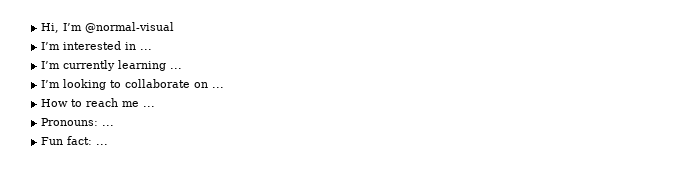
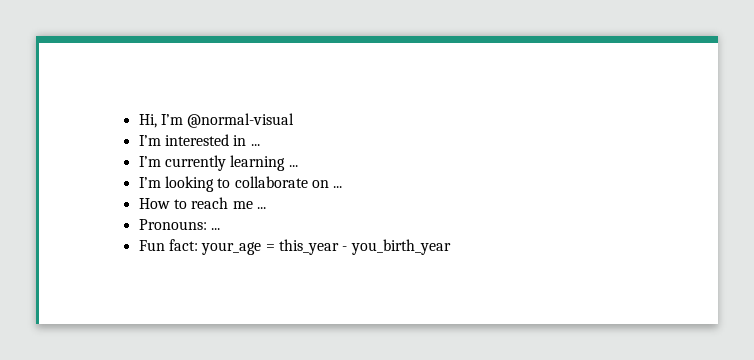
[96,144,109,145] ... -> [201,239,451,255] your_age = this_year - you_birth_year

